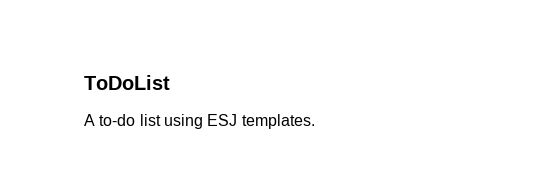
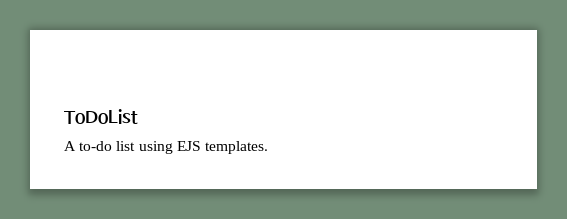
[207,114,238,126] ESJ -> [176,141,201,151] EJS

